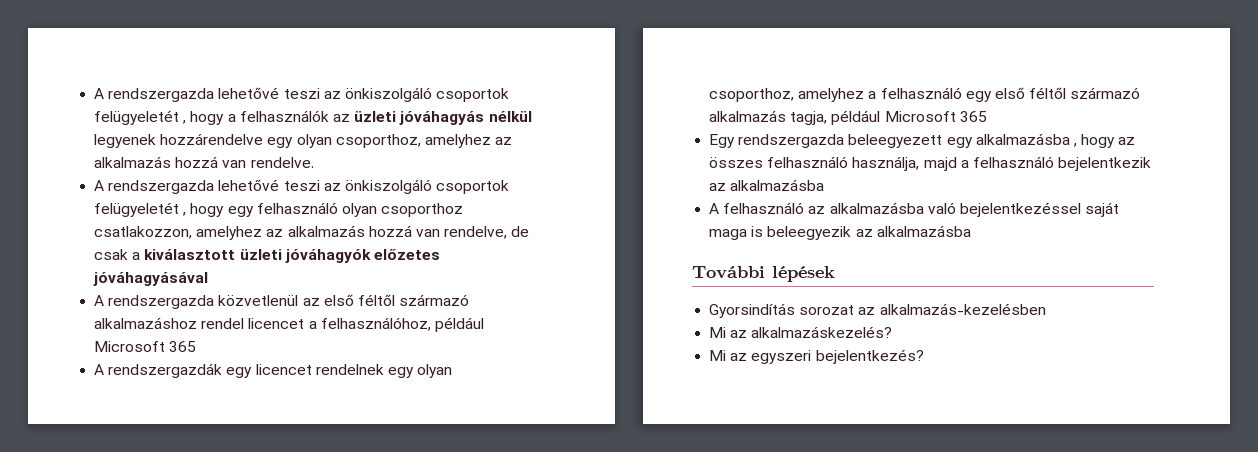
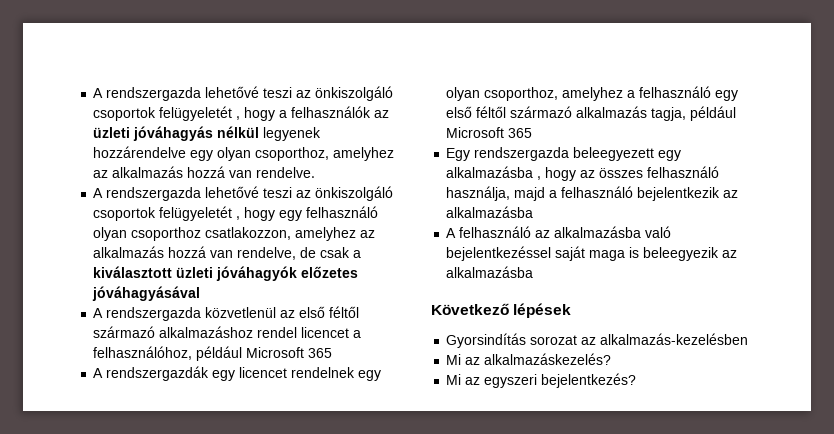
[692,266,765,279] További -> [431,303,509,315] Következő

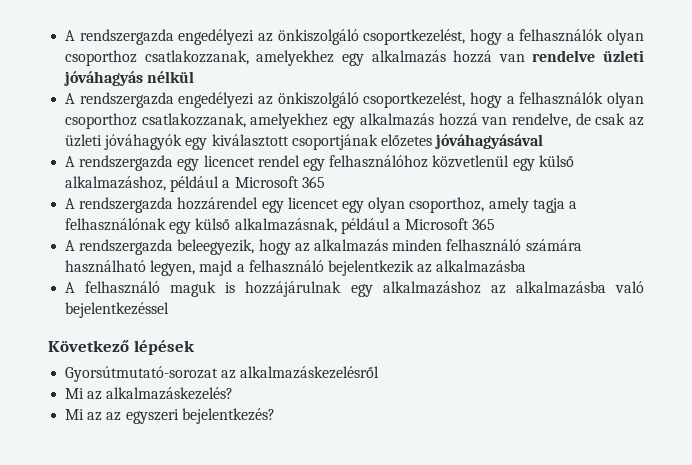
[93,86,394,101] [93,106,390,121] [93,126,322,141] [93,146,395,161] [93,166,316,178] [93,186,394,201] [93,206,379,221] [93,227,376,241] A rendszergazda lehetővé teszi az önkiszolgáló csoportok felügyeletét , hogy a felhasználók az üzleti jóváhagyás nélkül legyenek hozzárendelve egy olyan csoporthoz, amelyhez az alkalmazás hozzá van rendelve. // A rendszergazda lehetővé teszi az önkiszolgáló csoportok felügyeletét , hogy egy felhasználó olyan csoporthoz csatlakozzon, amelyhez az -> [65,29,644,45] [65,50,644,66] [64,71,195,86] [65,92,644,108] [65,113,356,129] A rendszergazda engedélyezi az önkiszolgáló csoportkezelést, hogy a felhasználók olyan csoporthoz csatlakozzanak, amelyekhez egy alkalmazás hozzá van rendelve üzleti jóváhagyás nélkül // A rendszergazda engedélyezi az önkiszolgáló csoportkezelést, hogy a felhasználók olyan csoporthoz csatlakozzanak, amelyekhez egy
[353,250,362,258] [93,266,359,281] [92,286,201,301] [93,306,360,321] [93,326,362,338] [93,346,333,361] [93,366,382,381] [446,86,739,101] [446,106,737,121] [446,127,533,138] [446,147,682,161] [446,166,720,181] [446,186,511,201] a kiválasztott üzleti jóváhagyók előzetes jóváhagyásával // A rendszergazda közvetlenül az első féltől származó alkalmazáshoz rendel licencet a felhasználóhoz, például Microsoft 365 // A rendszergazdák egy licencet rendelnek egy olyan csoporthoz, amelyhez a felhasználó egy első féltől származó alkalmazás tagja, például Microsoft 365 // Egy rendszergazda beleegyezett egy alkalmazásba , hogy az összes felhasználó használja, -> [629,117,645,126] [65,134,544,150] [65,155,574,171] [65,176,325,192] [65,197,577,213] [65,218,496,234] [65,239,582,255] [65,260,196,276] az üzleti jóváhagyók egy kiválasztott csoportjának előzetes jóváhagyásával // A rendszergazda egy licencet rendel egy felhasználóhoz közvetlenül egy külső alkalmazáshoz, például a Microsoft 365 // A rendszergazda hozzárendel egy licencet egy olyan csoporthoz, amely tagja a felhasználónak egy külső alkalmazásnak, például a Microsoft 365 // A rendszergazda beleegyezik, hogy az alkalmazás minden felhasználó számára használható legyen,
(532, 232) none -> [170,281,481,297] maguk is hozzájárulnak egy alkalmazáshoz
[555,246,738,261] [446,266,534,278] [431,303,572,318] [446,333,749,348] saját maga is beleegyezik az alkalmazásba // Következő lépések // Gyorsindítás sorozat az alkalmazás-kezelésben -> [48,340,195,355] [65,366,380,382] // Következő lépések // Gyorsútmutató-sorozat az alkalmazáskezelésről
(481, 381) none -> [106,412,122,421] az

